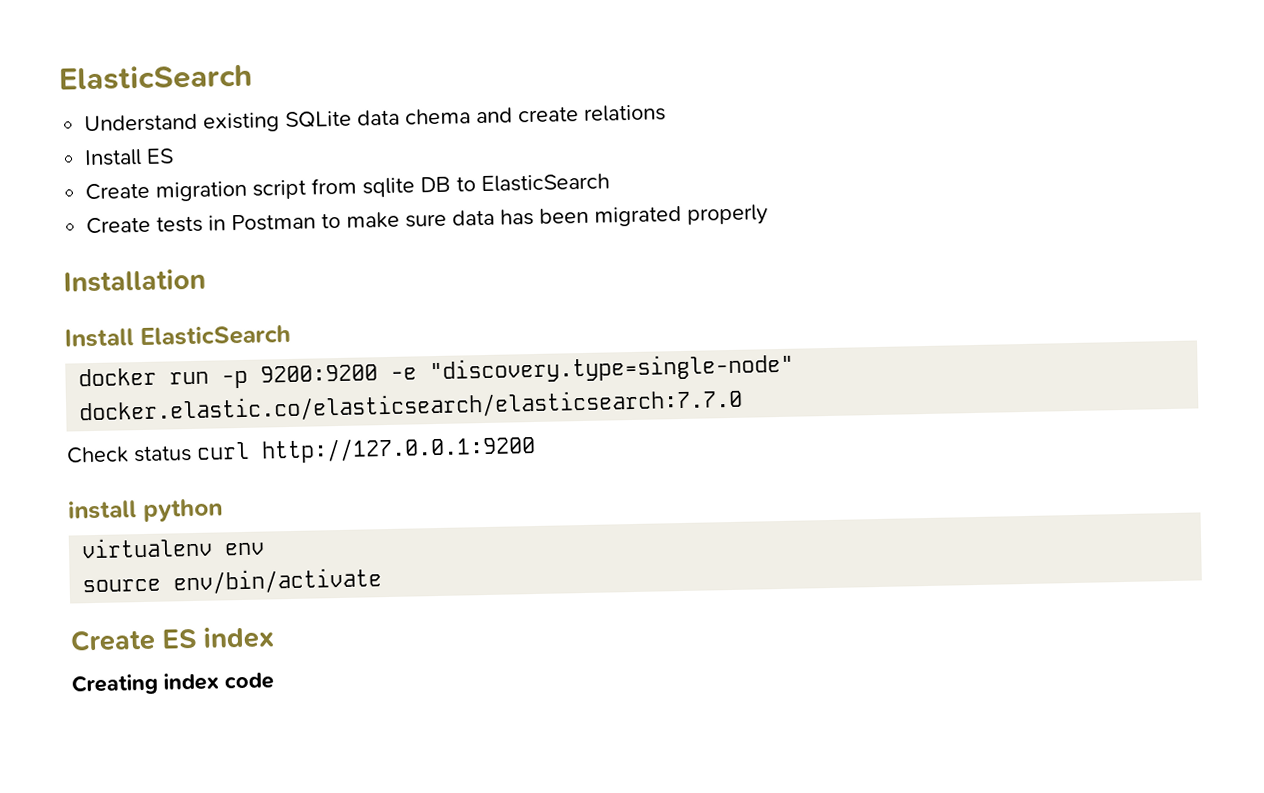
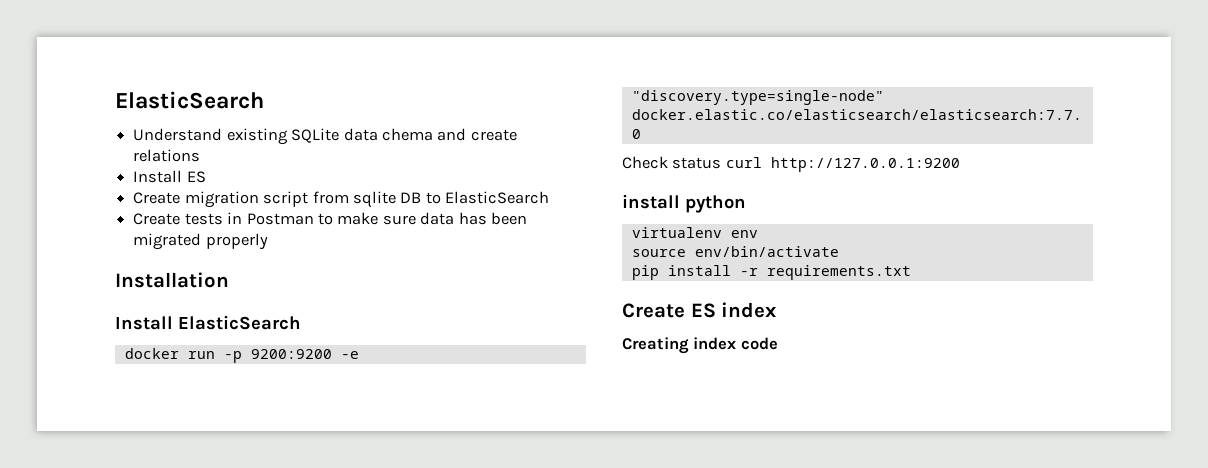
(383, 581) none -> [631,265,911,280] // pip install -r requirements.txt

